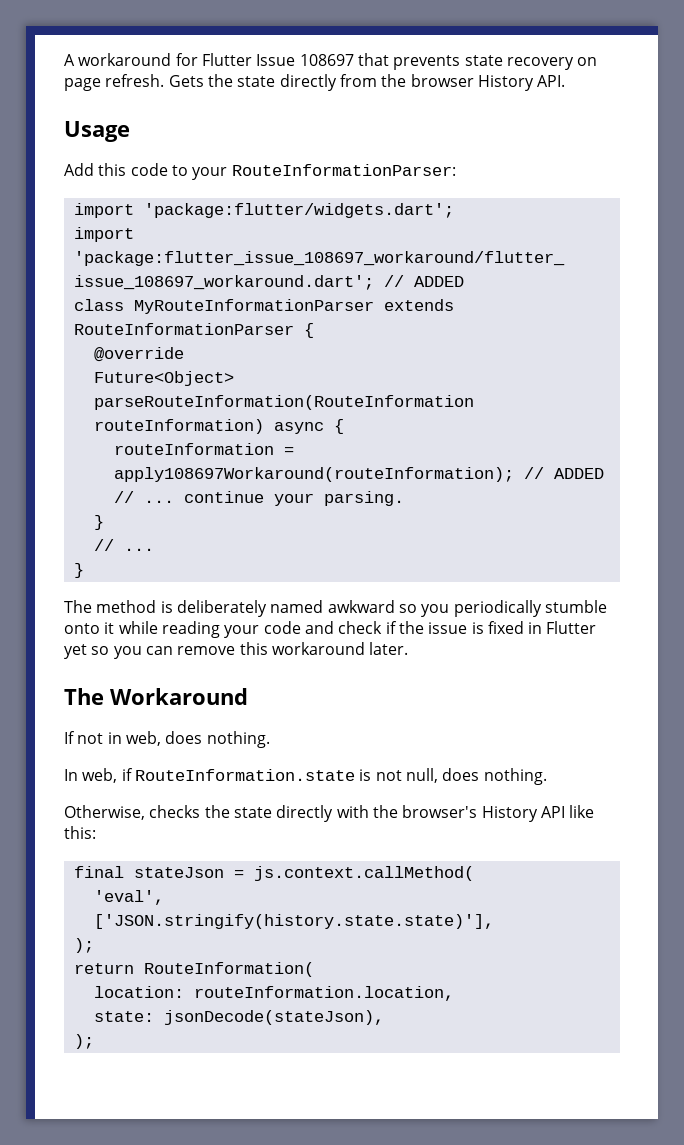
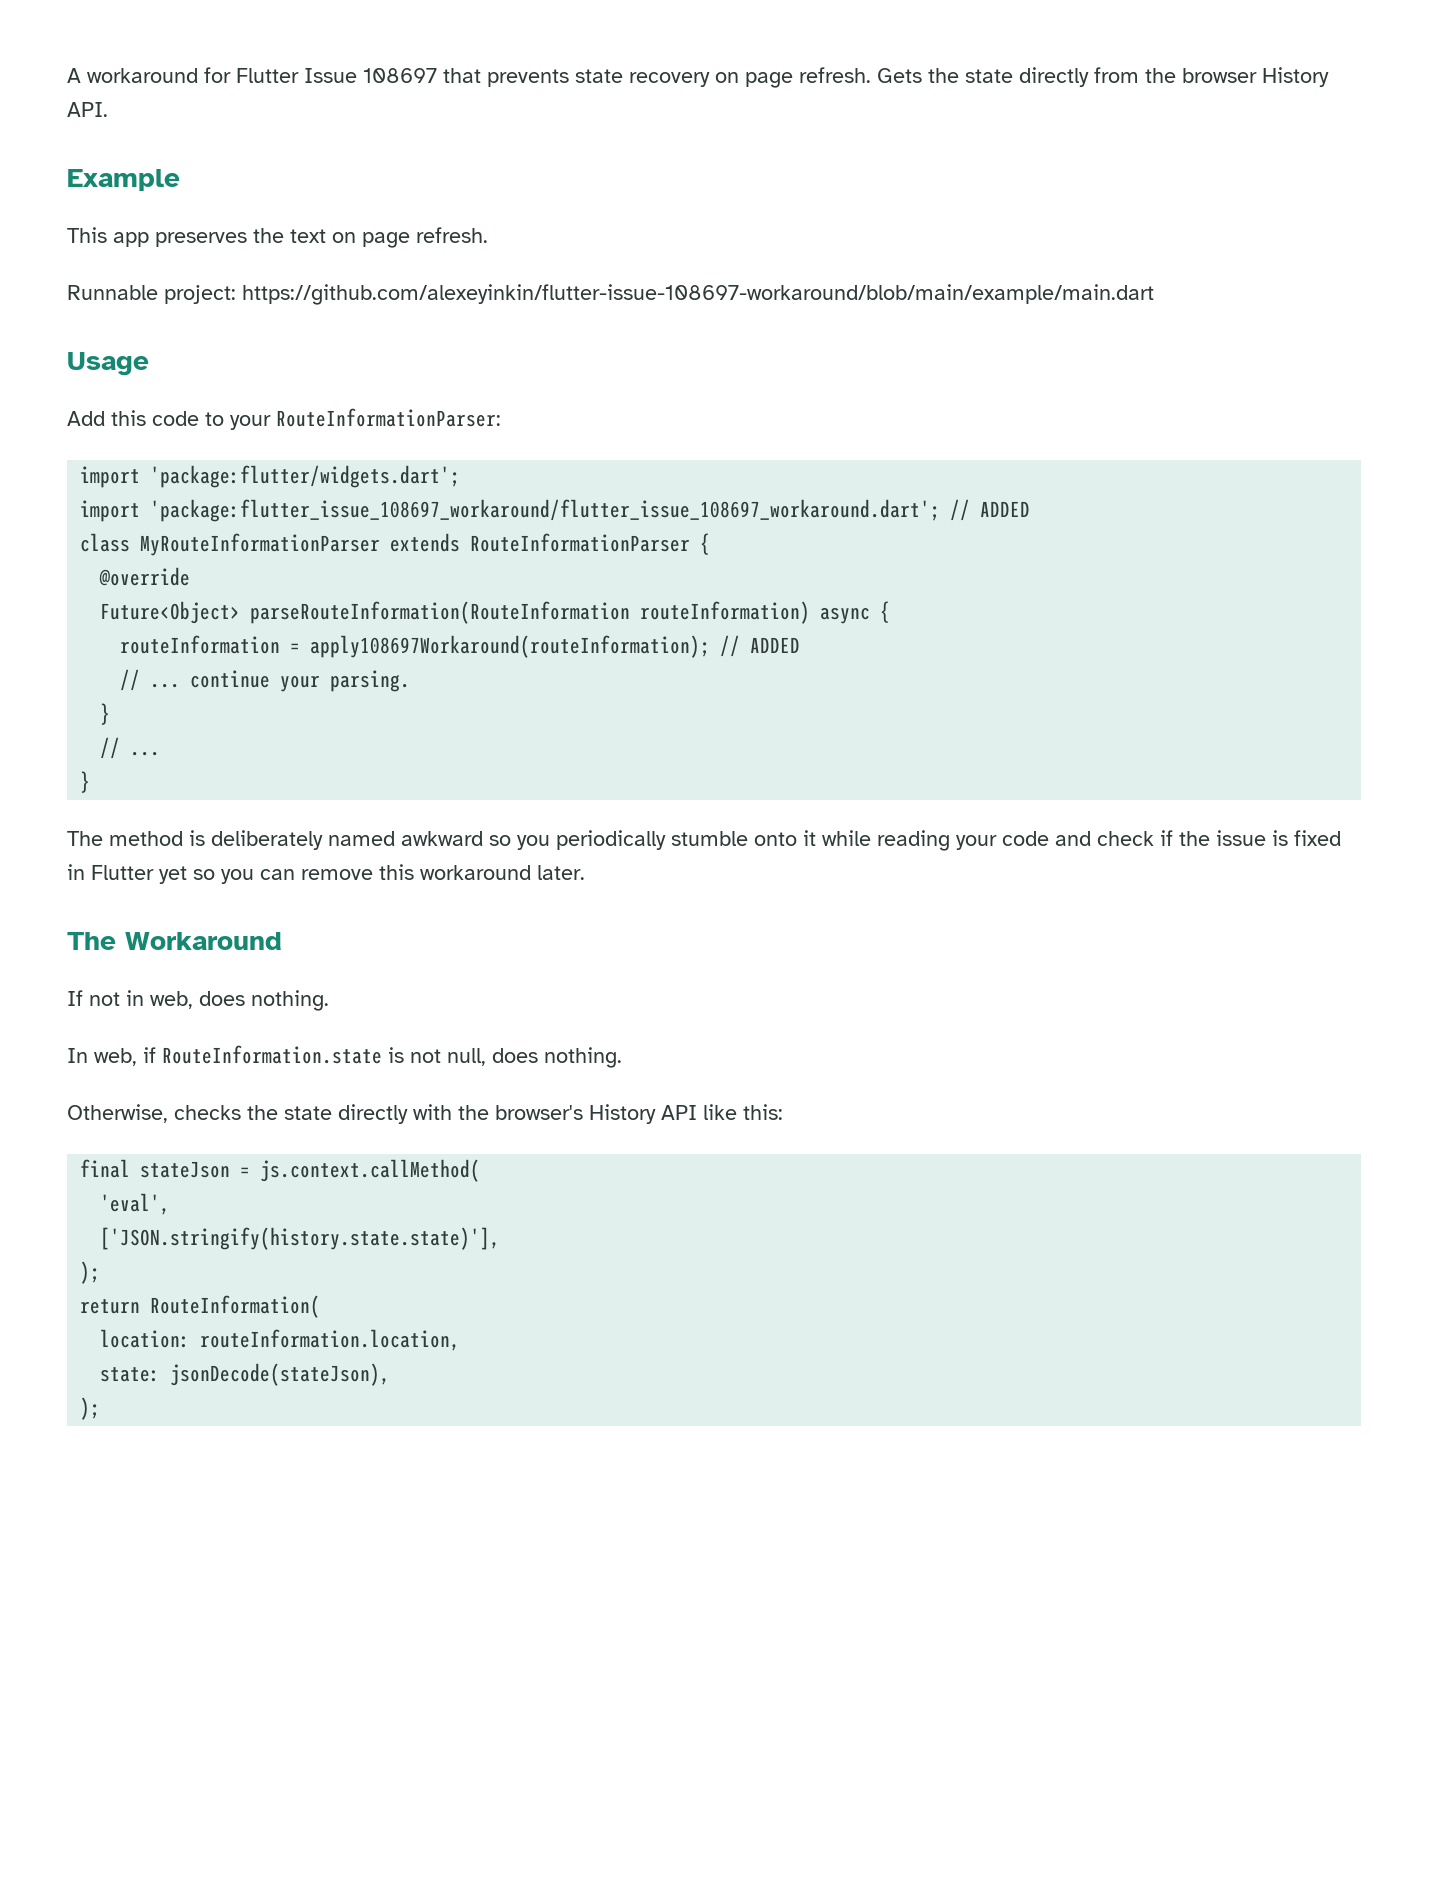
(566, 81) none -> [67,169,180,191] [67,227,488,248] [67,284,1154,305] // Example // This app preserves the text on page refresh. // Runnable project: https://github.com/alexeyinkin/flutter-issue-108697-workaround/blob/main/example/main.dart

